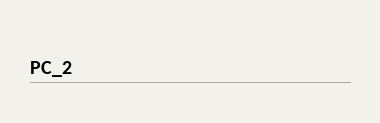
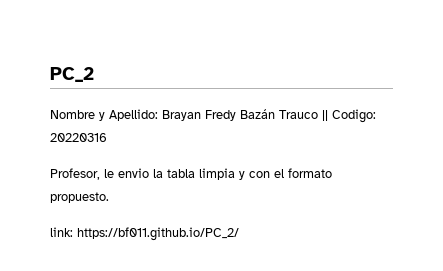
(72, 69) none -> [50,109,376,123] [50,133,107,142] [50,168,332,180] [50,192,109,203] [50,227,239,241] // Nombre y Apellido: Brayan Fredy Bazán Trauco || Codigo: 20220316 // Profesor, le envio la tabla limpia y con el formato propuesto. // link: https://bf011.github.io/PC_2/

